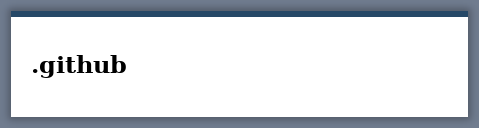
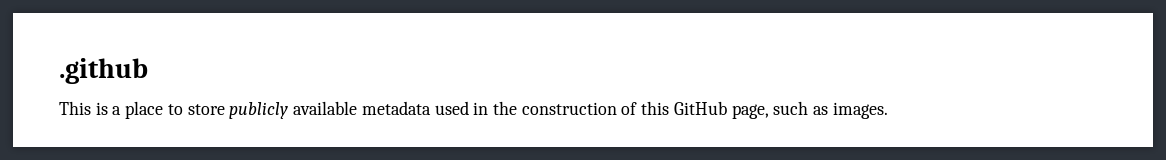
(127, 66) none -> [59,101,888,119] // This is a place to store publicly available metadata used in the construction of this GitHub page, such as images.

